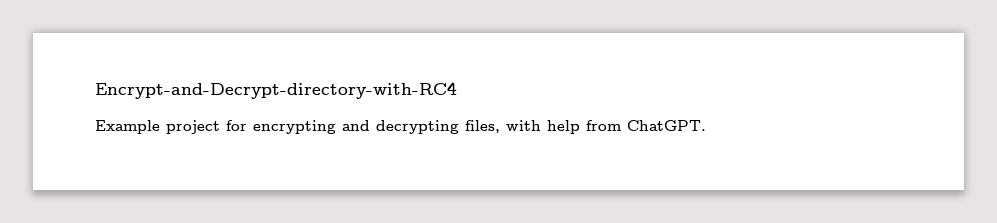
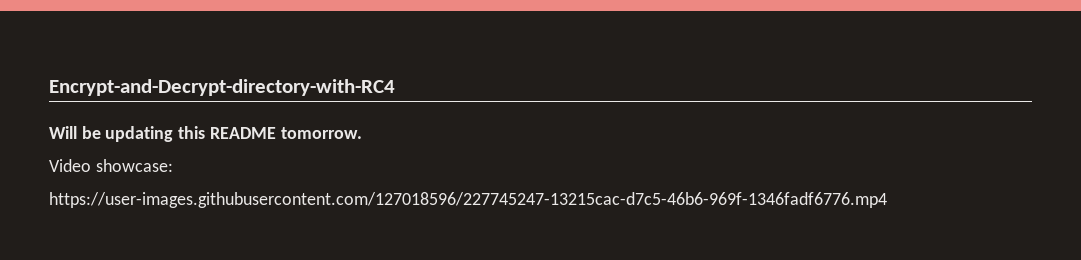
[95,120,706,134] Example project for encrypting and decrypting files, with help from ChatGPT. -> [49,126,362,142] [49,159,173,172] [49,192,887,208] Will be updating this README tomorrow. // Video showcase: // https://user-images.githubusercontent.com/127018596/227745247-13215cac-d7c5-46b6-969f-1346fadf6776.mp4

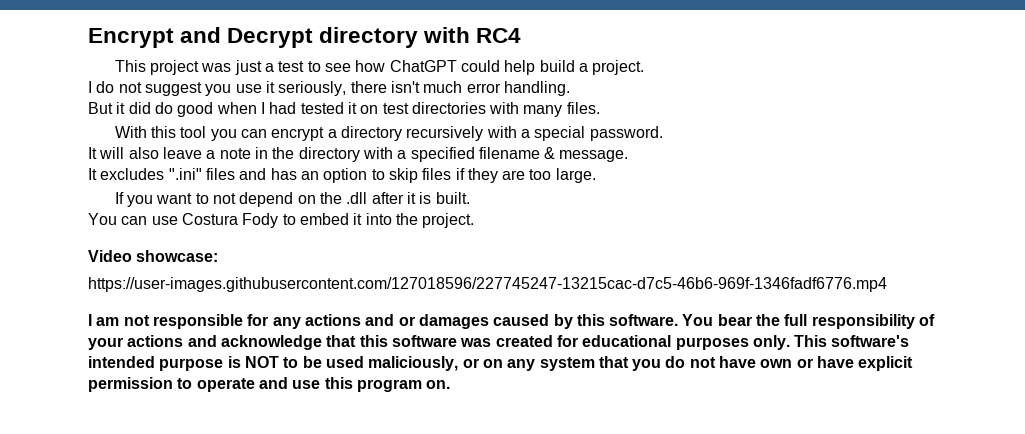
[49,79,395,96] [49,126,362,142] [49,159,173,172] [49,192,887,208] Encrypt-and-Decrypt-directory-with-RC4 // Will be updating this README tomorrow. // Video showcase: // https://user-images.githubusercontent.com/127018596/227745247-13215cac-d7c5-46b6-969f-1346fadf6776.mp4 -> [88,27,522,48] [114,60,645,75] [88,81,570,96] [88,102,600,117] [114,126,663,141] [88,147,629,162] [88,168,596,183] [114,192,470,207] [88,213,475,228] [88,250,219,262] [88,277,887,292] [88,314,936,329] [88,335,910,350] [88,356,914,371] [88,377,451,392] Encrypt and Decrypt directory with RC4 // This project was just a test to see how ChatGPT could help build a project. // I do not suggest you use it seriously, there isn't much error handling. // But it did do good when I had tested it on test directories with many files. // With this tool you can encrypt a directory recursively with a special password. // It will also leave a note in the directory with a specified filename & message. // It excludes ".ini" files and has an option to skip files if they are too large. // If you want to not depend on the .dll after it is built. // You can use Costura Fody to embed it into the project. // Video showcase: // https://user-images.githubusercontent.com/127018596/227745247-13215cac-d7c5-46b6-969f-1346fadf6776.mp4 // I am not responsible for any actions and or damages caused by this software. You bear the full responsibility of your actions and acknowledge that this software was created for educational purposes only. This software's intended purpose is NOT to be used maliciously, or on any system that you do not have own or have explicit permission to operate and use this program on.

